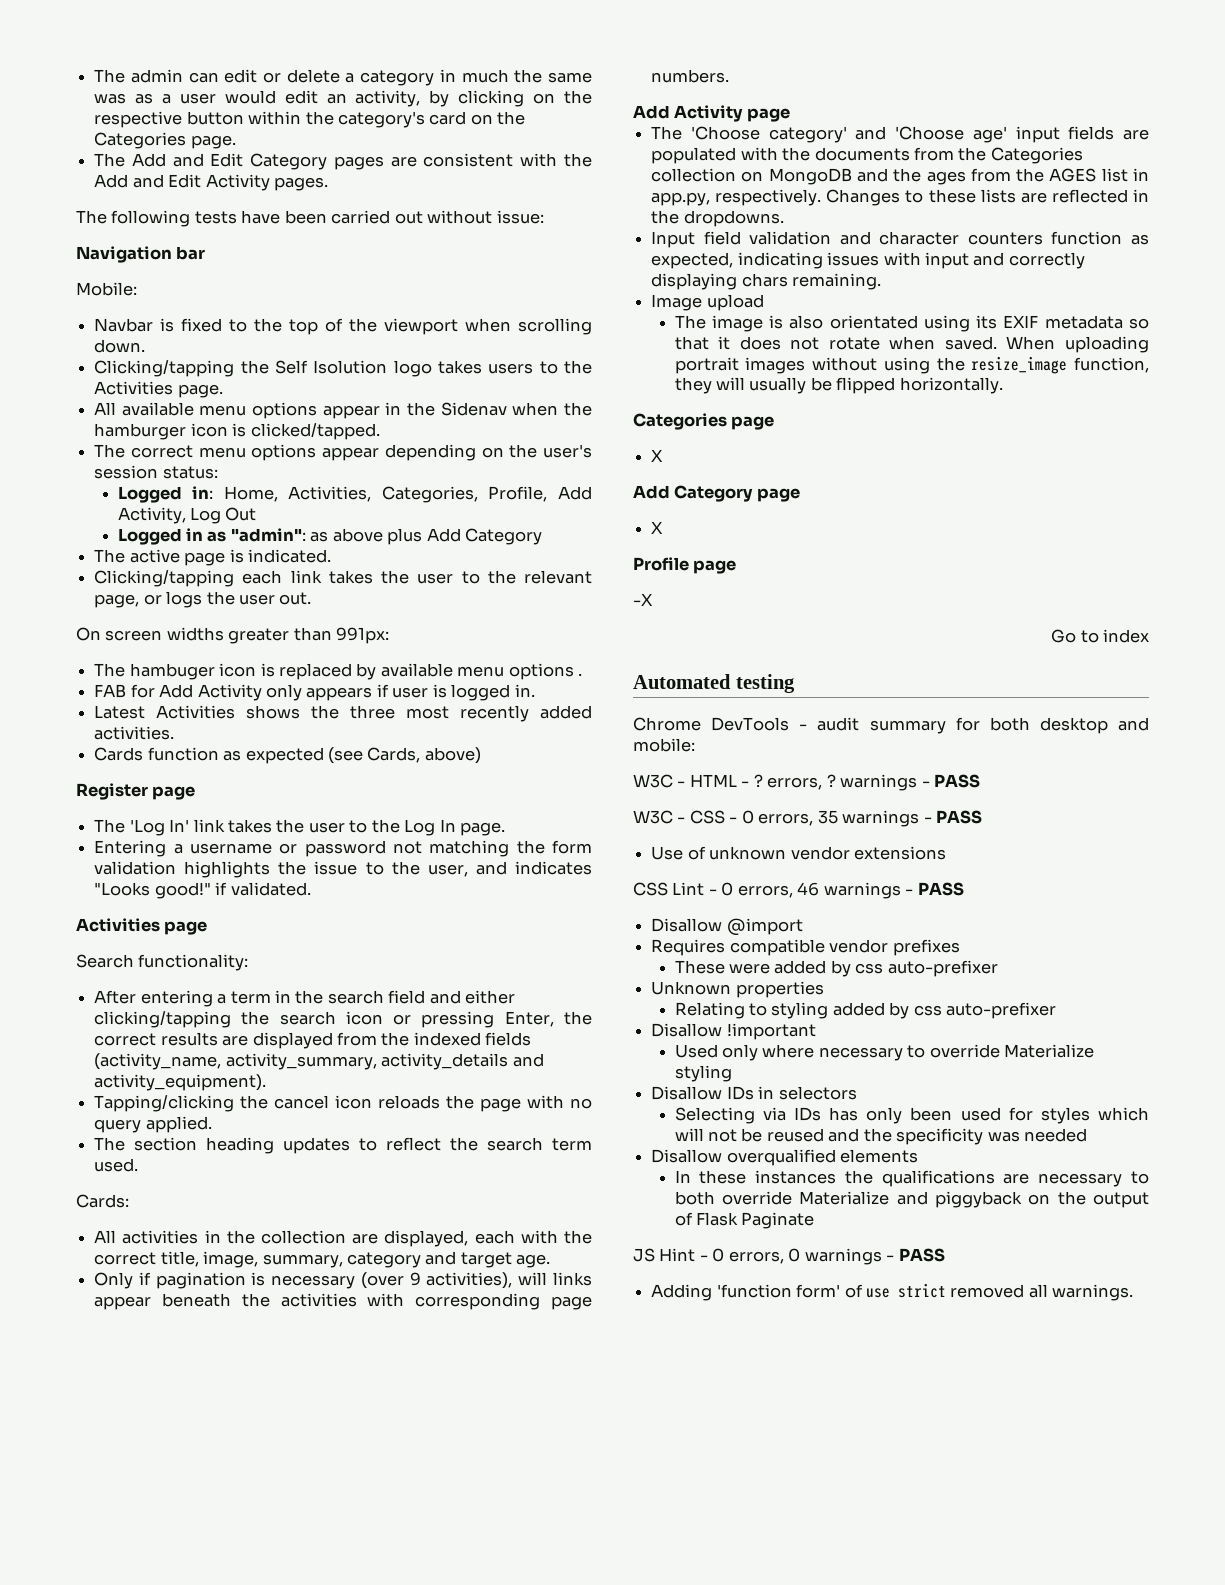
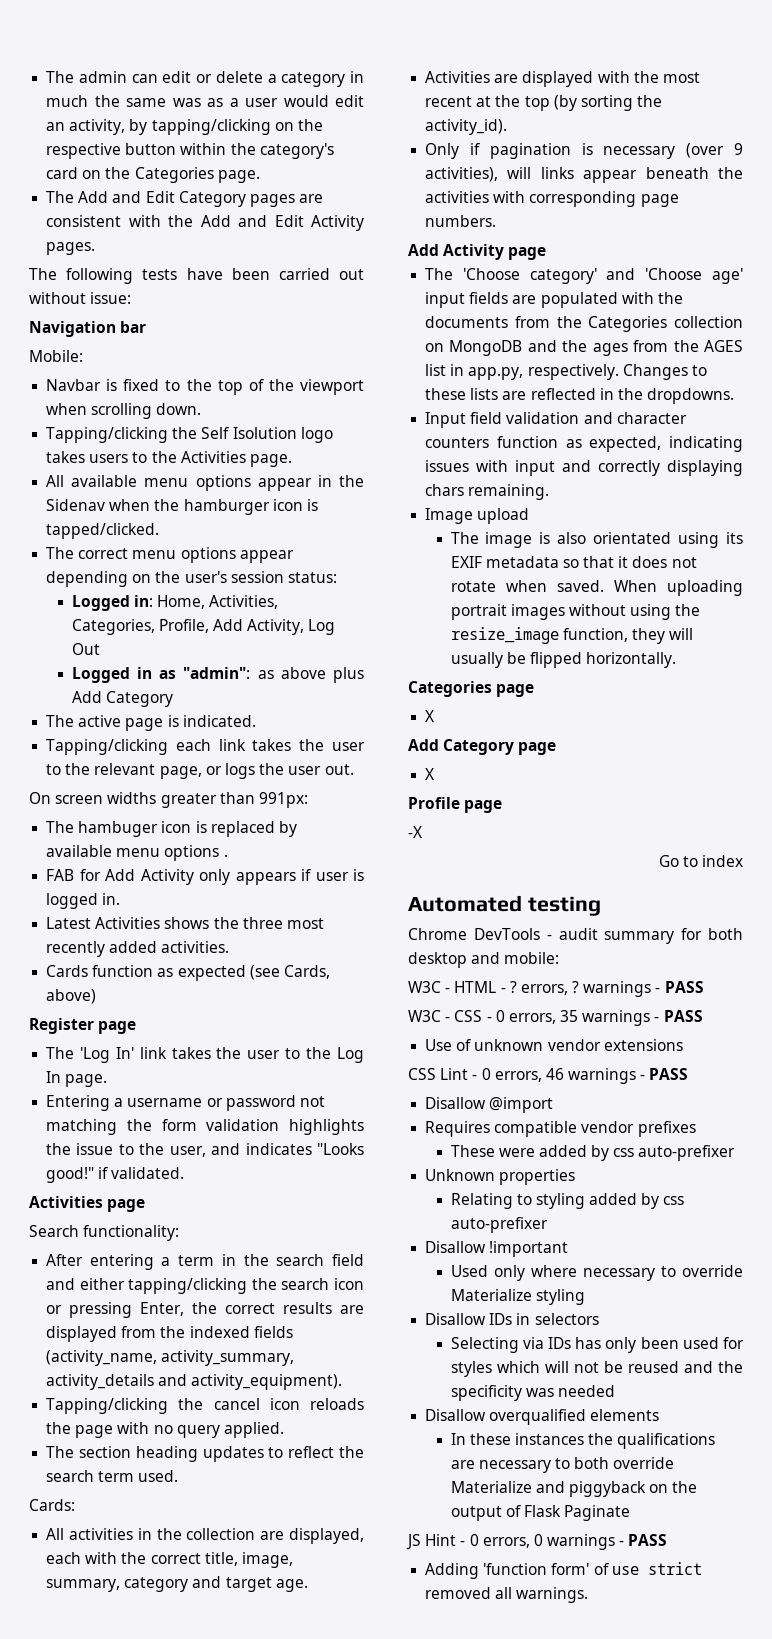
[458,90,525,107] clicking -> [151,119,271,135] tapping/clicking
[94,360,235,377] Clicking/tapping -> [46,427,169,443] Tapping/clicking
[250,423,380,440] clicked/tapped. -> [46,523,160,539] tapped/clicked.
[94,570,235,587] Clicking/tapping -> [46,739,169,755] Tapping/clicking
[94,1011,232,1028] clicking/tapping -> [128,1278,248,1294] tapping/clicking
(551, 1261) none -> [425,71,700,87] [425,95,663,111] [425,119,508,135] // Activities are displayed with the most recent at the top (by sorting the activity_id).

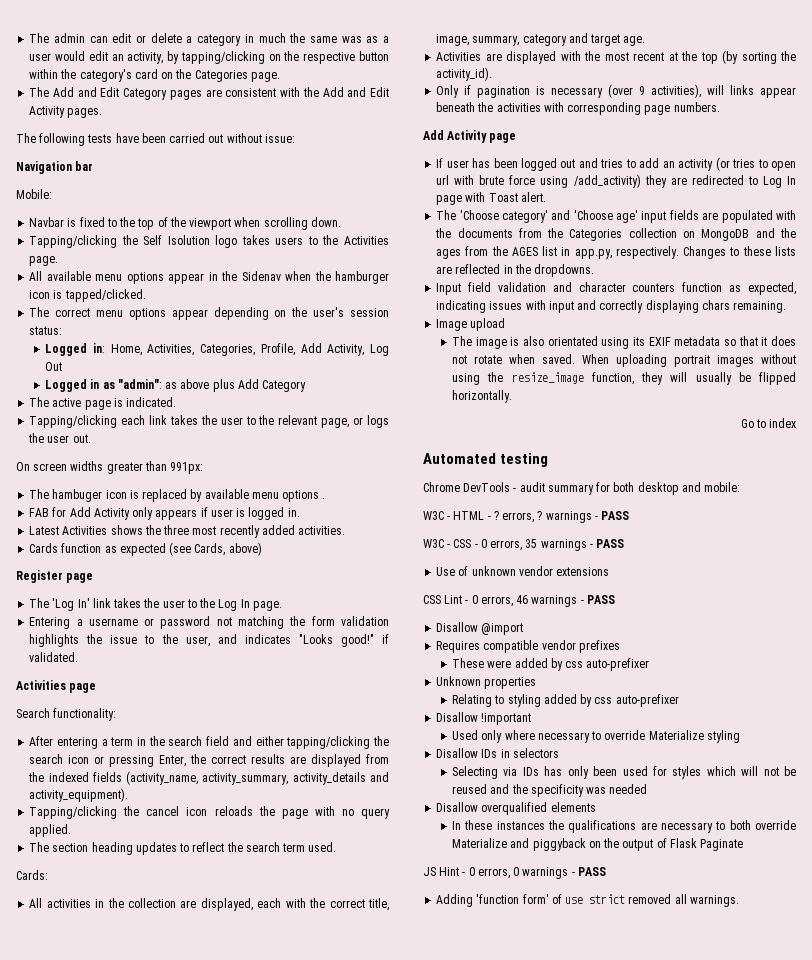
(547, 253) none -> [436,157,796,171] [436,174,796,188] [436,192,546,205] // If user has been logged out and tries to add an activity (or tries to open url with brute force using /add_activity) they are redirected to Log In page with Toast alert.
[408,681,535,697] [425,710,436,722] [408,739,557,755] [425,768,436,780] [408,797,503,813] [408,826,423,838] // Categories page // X // Add Category page // X // Profile page // -X -> (513, 396) none

